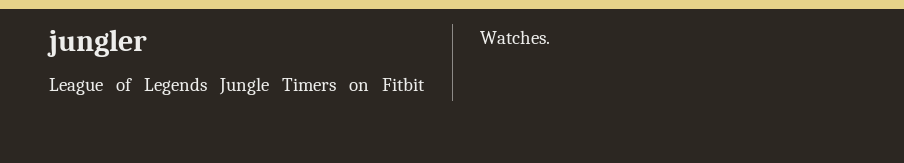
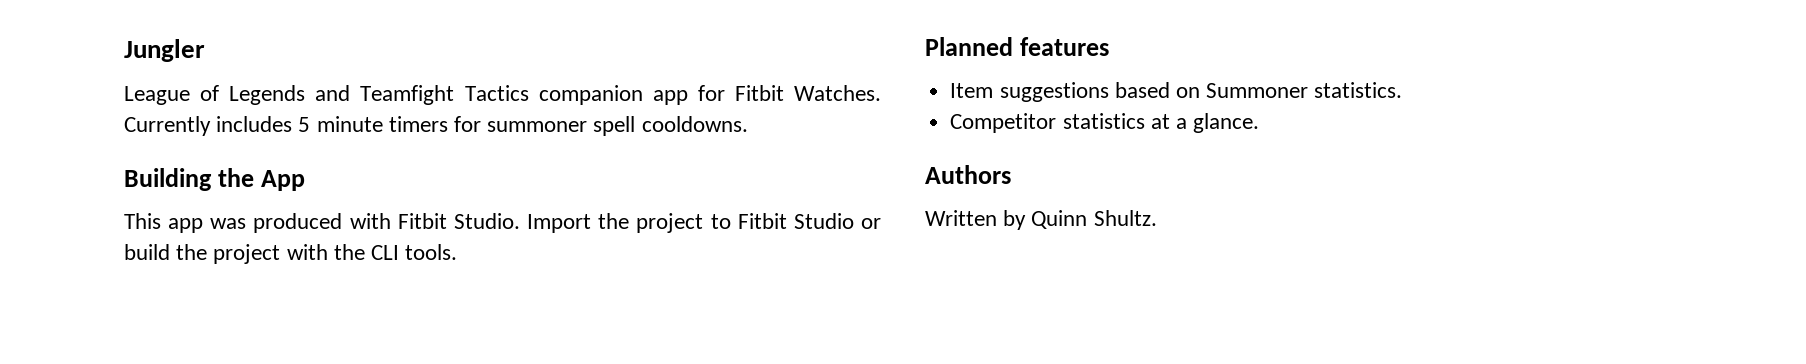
[47,29,147,57] jungler -> [124,39,205,62] Jungler
[219,77,425,95] [480,30,550,44] Jungle Timers on Fitbit Watches. -> [315,85,882,105] [124,116,748,136] [124,168,305,191] [124,213,882,233] [124,244,458,264] [925,37,1109,56] [950,82,1403,102] [950,113,1260,133] [925,165,1011,184] [925,210,1157,230] and Teamfight Tactics companion app for Fitbit Watches. Currently includes 5 minute timers for summoner spell cooldowns. // Building the App // This app was produced with Fitbit Studio. Import the project to Fitbit Studio or build the project with the CLI tools. // Planned features // Item suggestions based on Summoner statistics. // Competitor statistics at a glance. // Authors // Written by Quinn Shultz.

